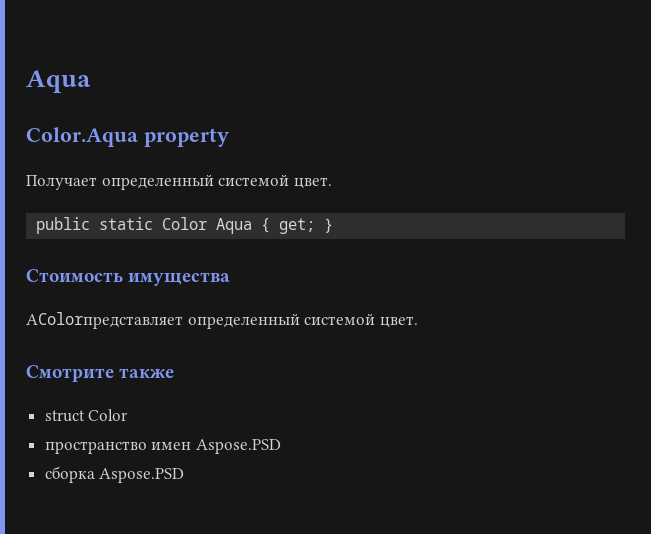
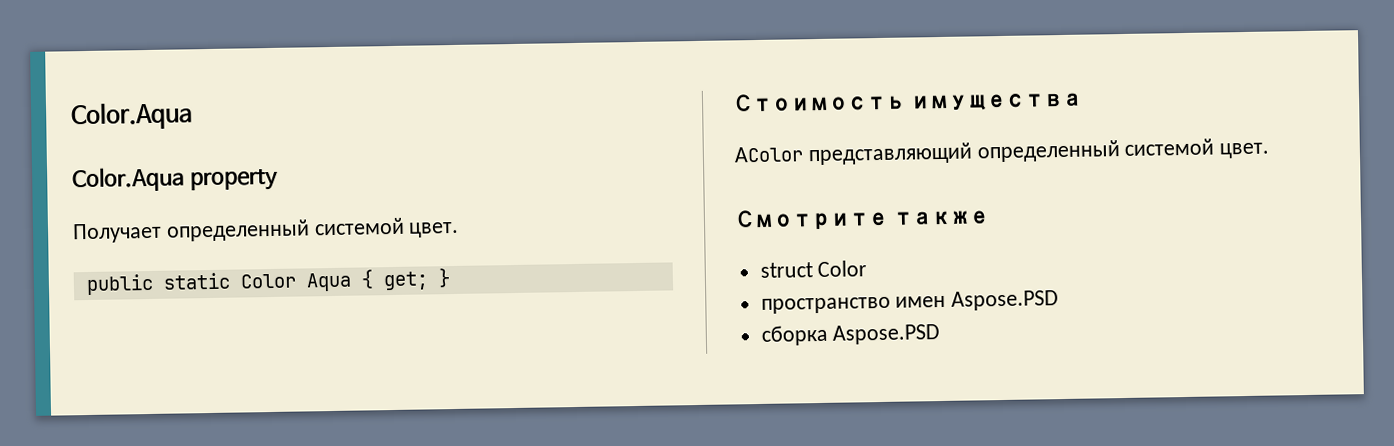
[26,70,91,93] Aqua -> [70,102,193,131] Color.Aqua
[26,312,183,329] AColorпредставляет -> [734,142,973,166] АColor представляющий

